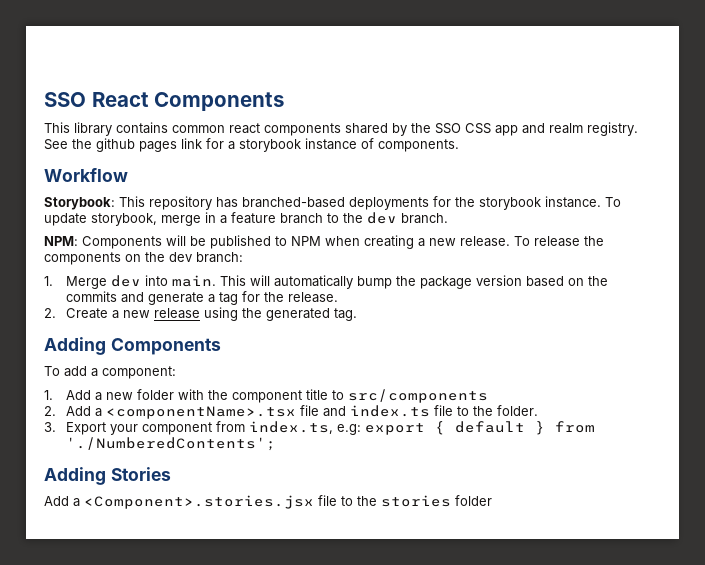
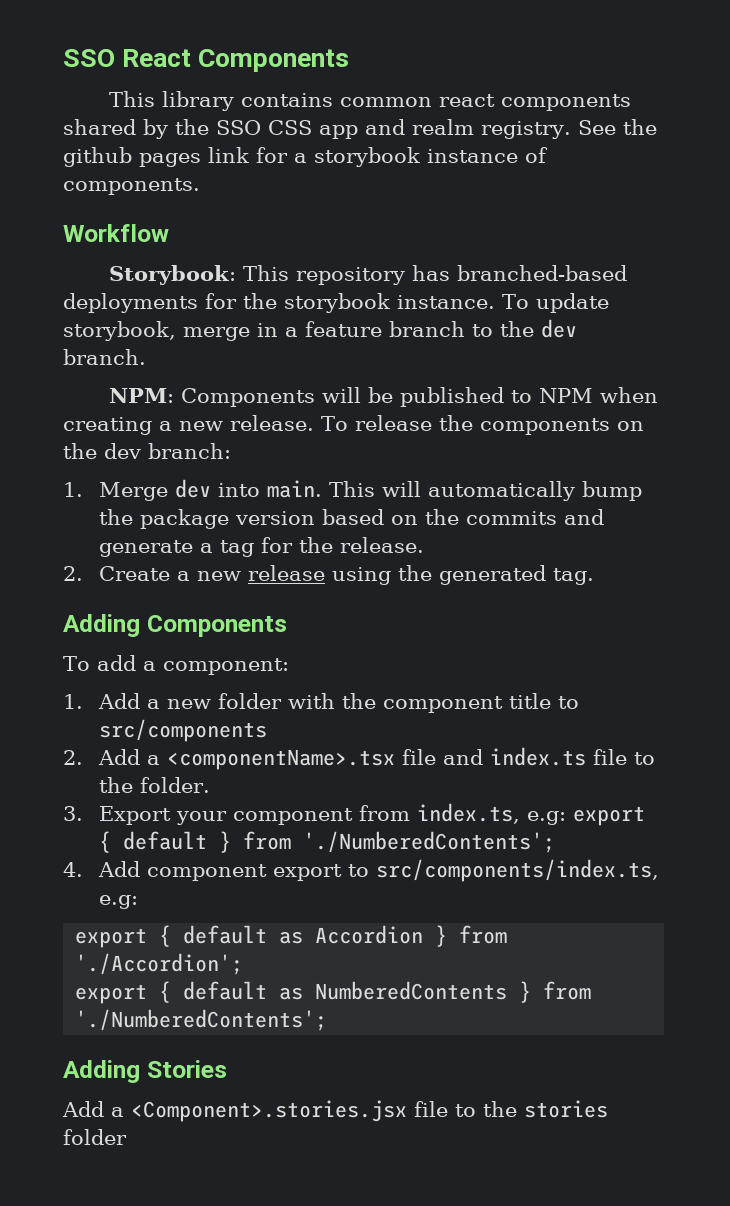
(277, 444) none -> [63,859,660,882] [99,895,139,909] [75,925,508,948] [75,953,244,975] [75,981,592,1004] [75,1009,328,1031] // 4. Add component export to src/components/index.ts, e.g: // export { default as Accordion } from './Accordion'; // export { default as NumberedContents } from './NumberedContents';

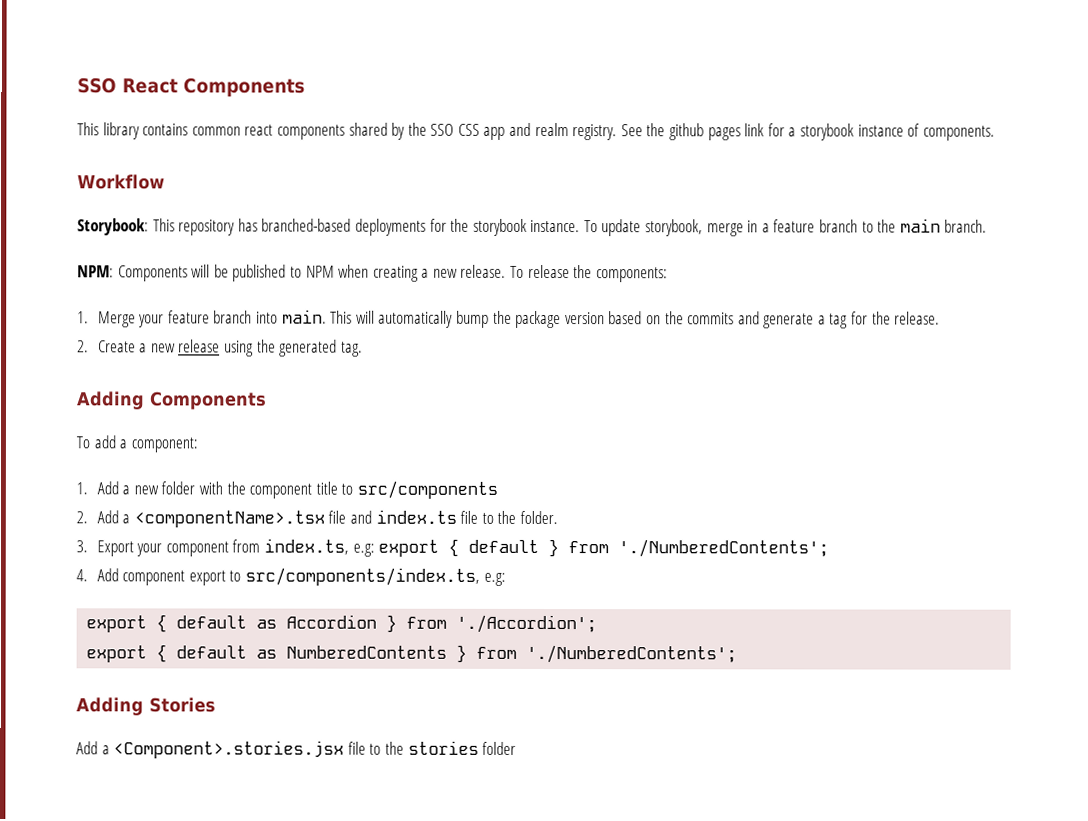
[541,319,577,338] dev -> [899,218,941,233] main
[479,418,644,435] [63,443,231,459] components on the dev branch: -> [595,267,668,283] components:
[175,479,212,498] dev -> [138,310,253,328] your feature branch

